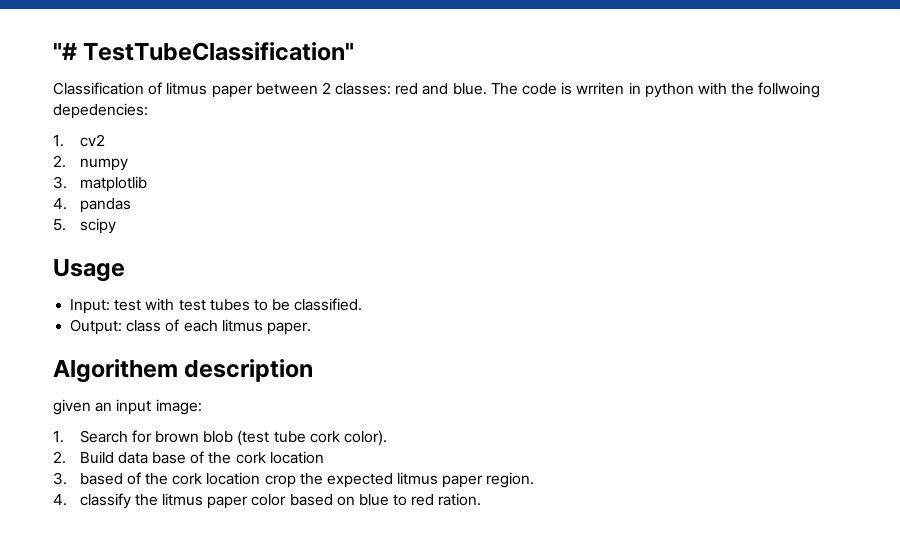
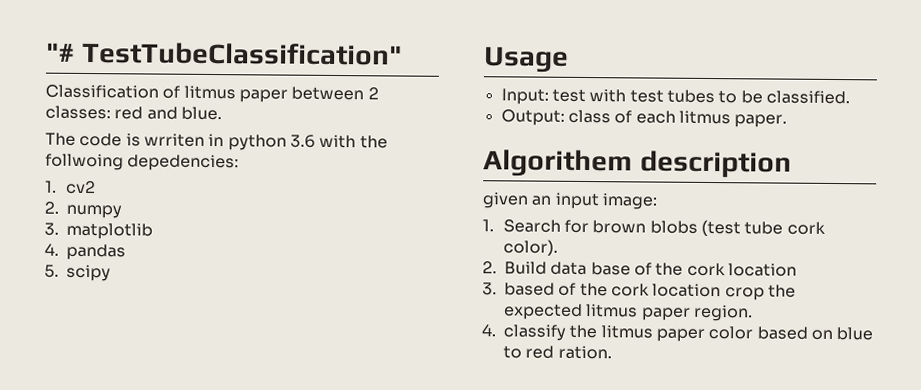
(487, 89) none -> (222, 113) //
(694, 90) none -> [289,134,316,148] 3.6
[203,431,234,443] blob -> [649,220,698,234] blobs

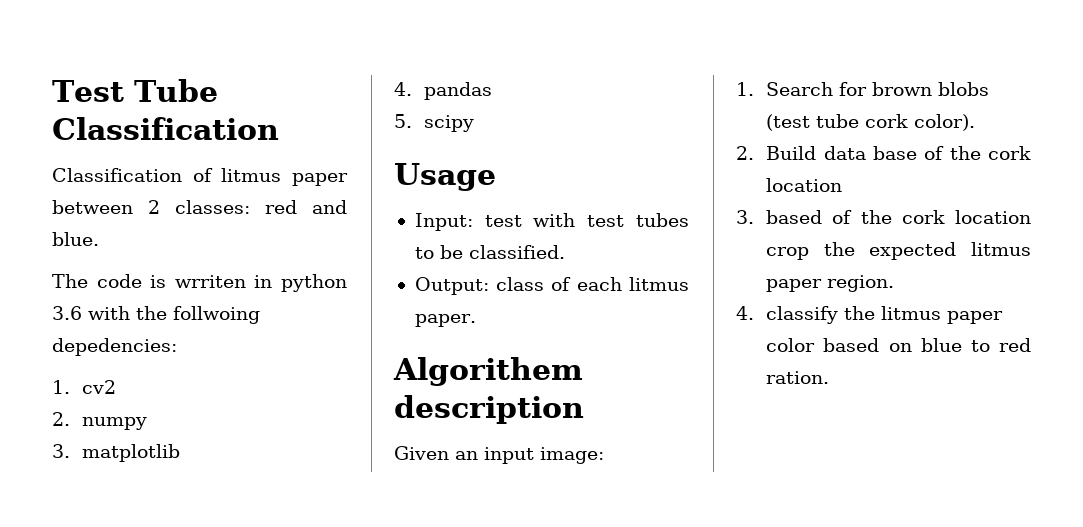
[46,41,402,66] "# TestTubeClassification" -> [52,79,218,102] [52,117,279,140] Test Tube Classification
[482,192,529,209] given -> [394,446,449,460] Given

